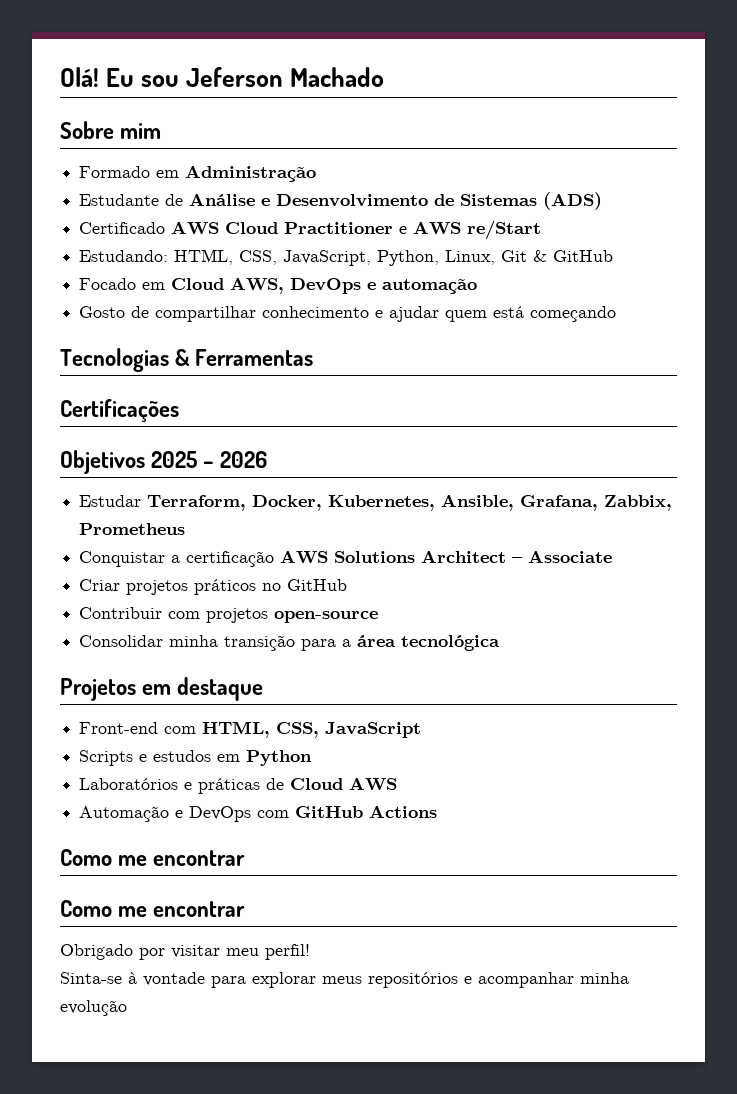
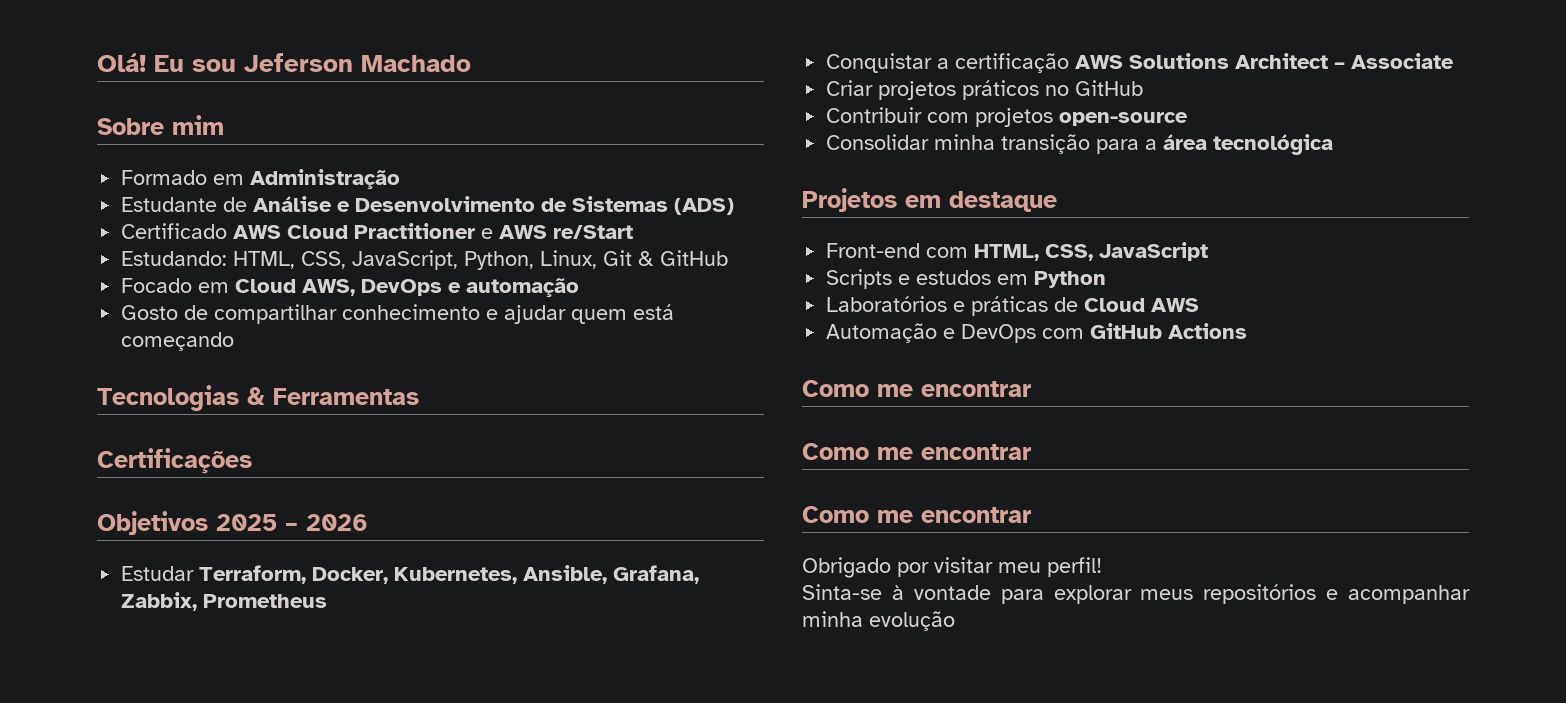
(246, 909) none -> [802,506,1031,523] // Como me encontrar

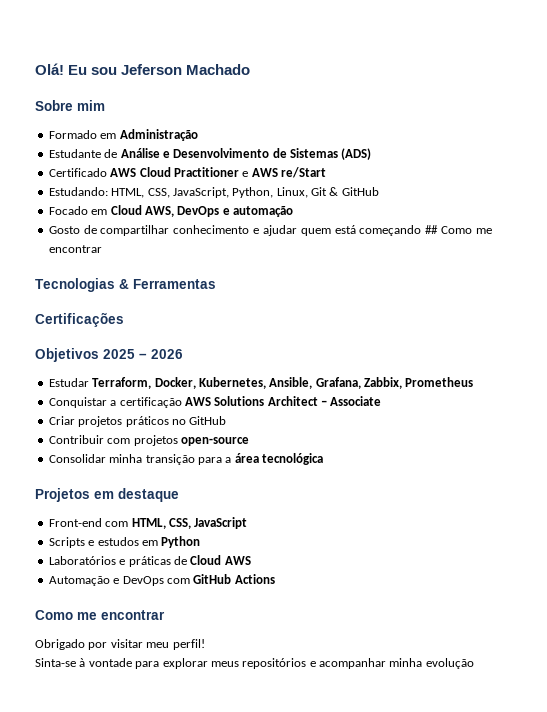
(235, 341) none -> [425,225,492,234] [48,245,102,253] ## Como me encontrar
[802,443,1031,460] [802,506,1031,523] // Como me encontrar // Como me encontrar -> (165, 615) none

